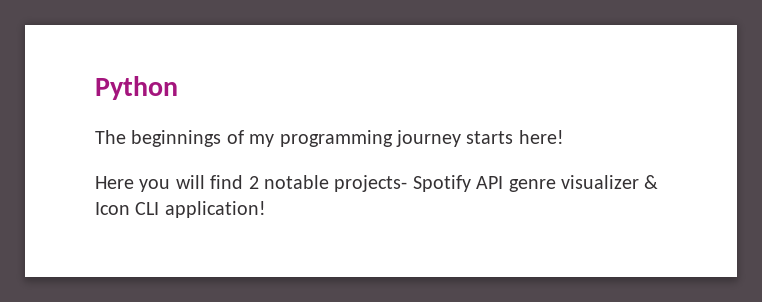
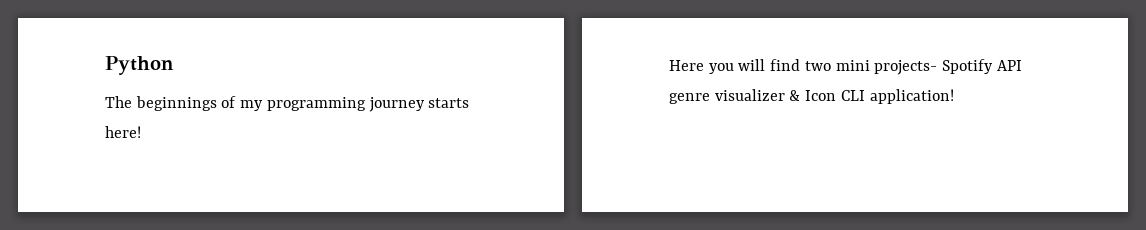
[248,175,329,189] 2 notable -> [804,60,870,71] two mini

